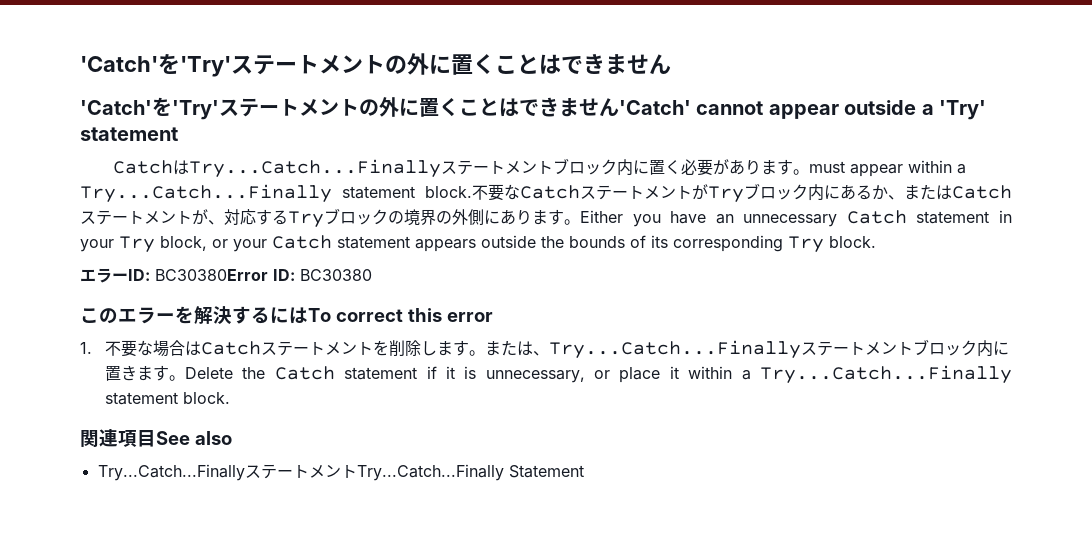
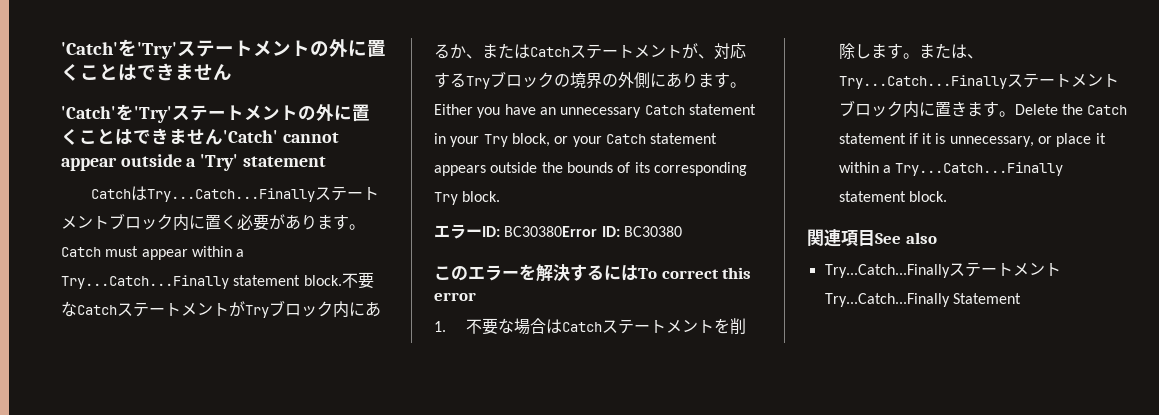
(809, 172) none -> [61,247,101,257] Catch

